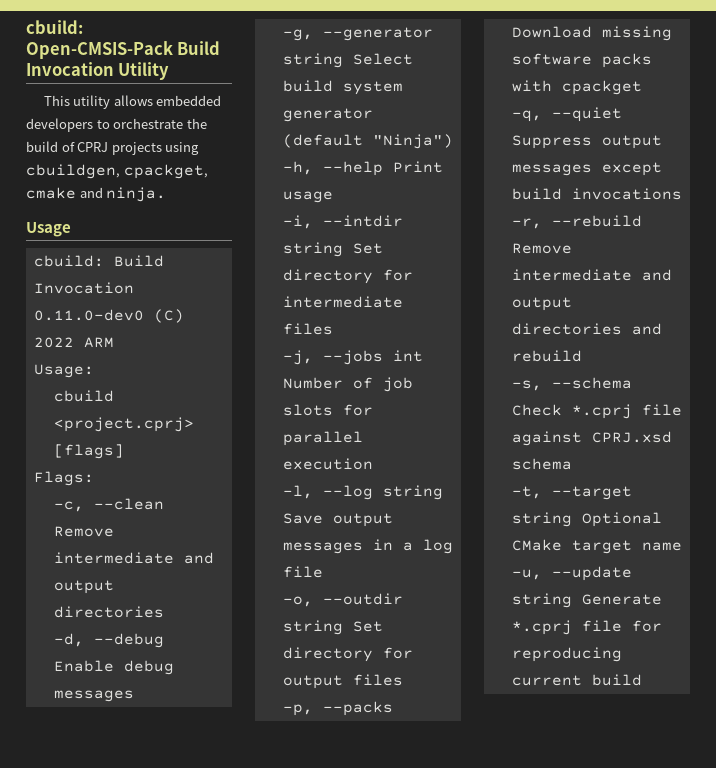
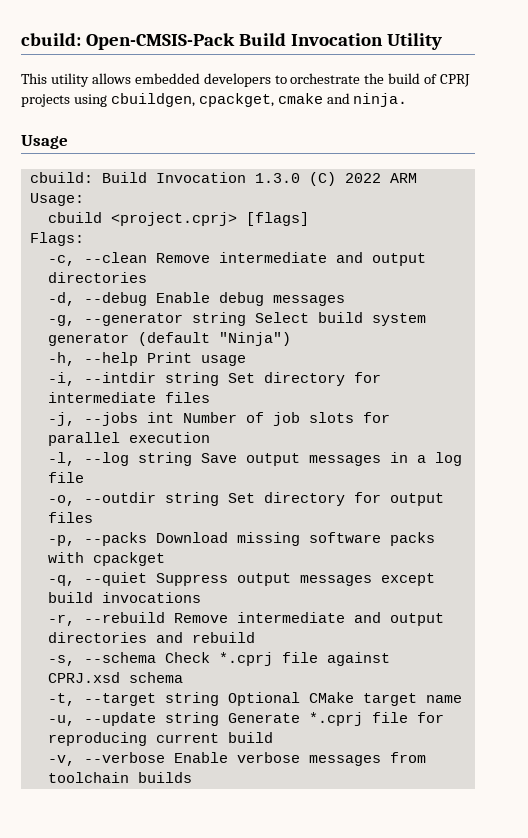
[33,309,144,321] 0.11.0-dev0 -> [254,173,300,183] 1.3.0
(642, 680) none -> [47,752,426,766] [47,772,192,783] // -v, --verbose Enable verbose messages from toolchain builds

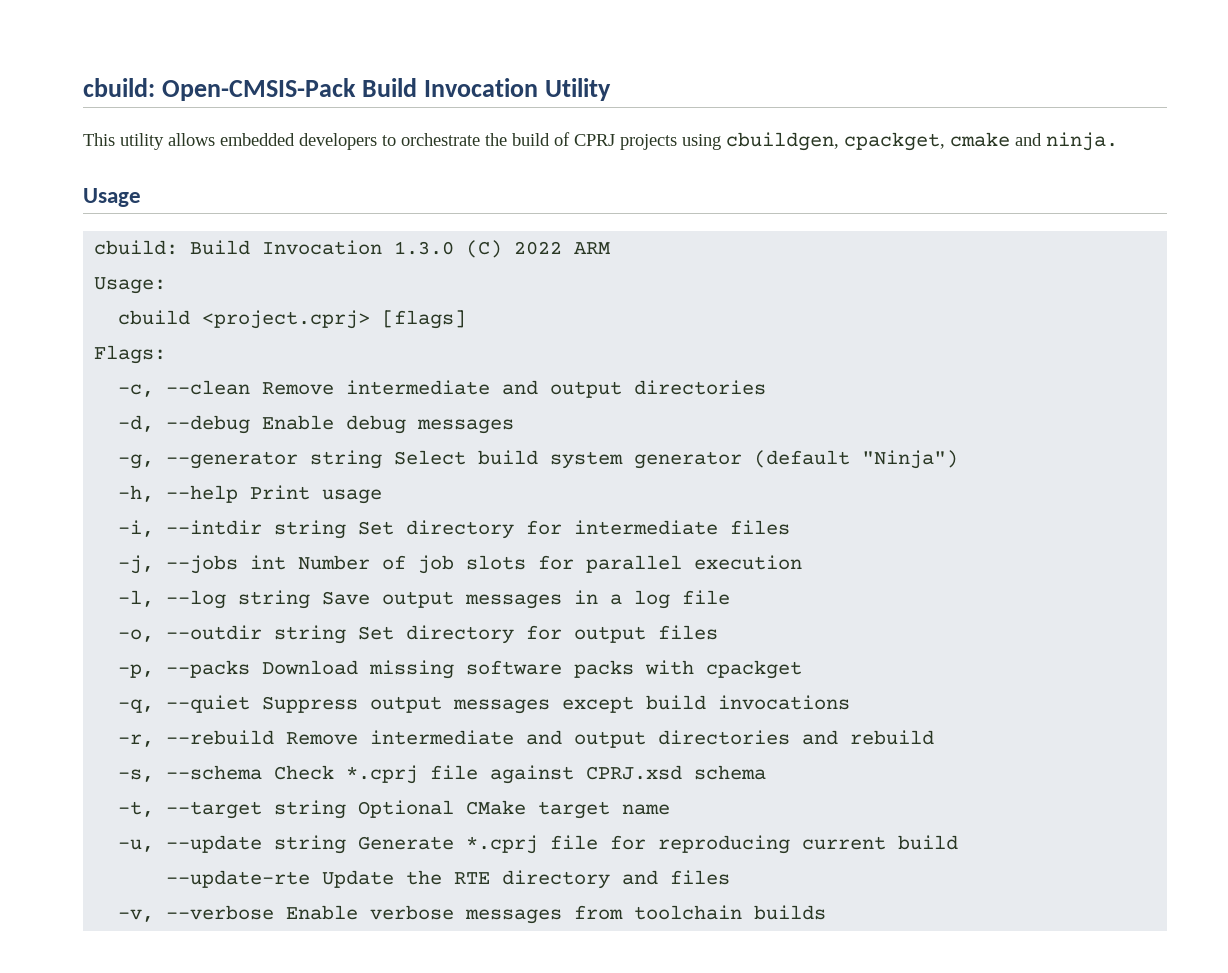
(273, 737) none -> [166,870,731,889] // --update-rte Update the RTE directory and files

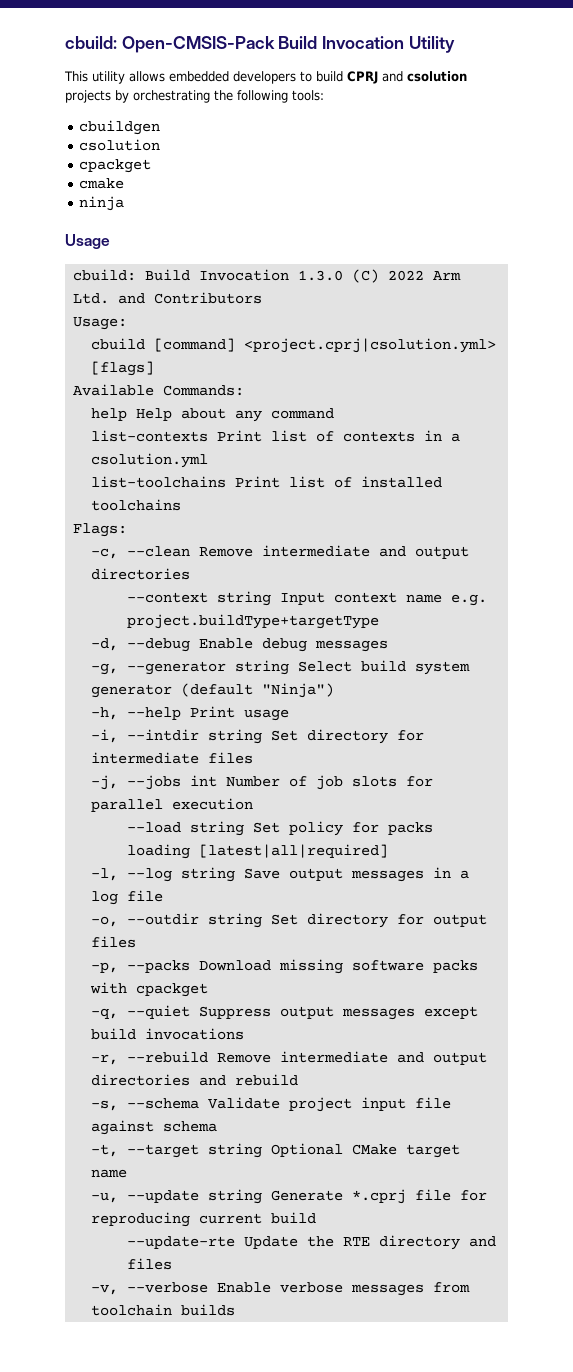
[401,132,945,151] orchestrate the build of CPRJ projects using cbuildgen, cpackget, -> [316,71,467,84] [65,90,324,103] [78,120,160,135] [78,139,160,151] [78,159,151,173] build CPRJ and csolution projects by orchestrating the following tools: // cbuildgen // csolution // cpackget //
[1015,132,1118,151] and ninja. -> [78,196,124,211] // ninja
[574,242,611,254] ARM -> [432,271,461,280] [72,292,262,304] Arm Ltd. and Contributors
[202,310,371,329] <project.cprj> -> [153,338,496,353] [command] <project.cprj|csolution.yml>
(467, 319) none -> [72,384,244,396] [90,408,334,422] [90,430,460,442] [90,453,208,468] [90,476,442,488] [90,499,181,511] // Available Commands: // help Help about any command // list-contexts Print list of contexts in a csolution.yml // list-toolchains Print list of installed toolchains
(767, 387) none -> [126,591,487,606] [126,614,379,629] // --context string Input context name e.g. project.buildType+targetType
(803, 562) none -> [126,821,433,836] [126,844,388,859] // --load string Set policy for packs loading [latest|all|required]
[274,765,419,784] Check *.cprj -> [207,1097,406,1112] Validate project input
[586,765,683,780] CPRJ.xsd -> (154, 1127) none

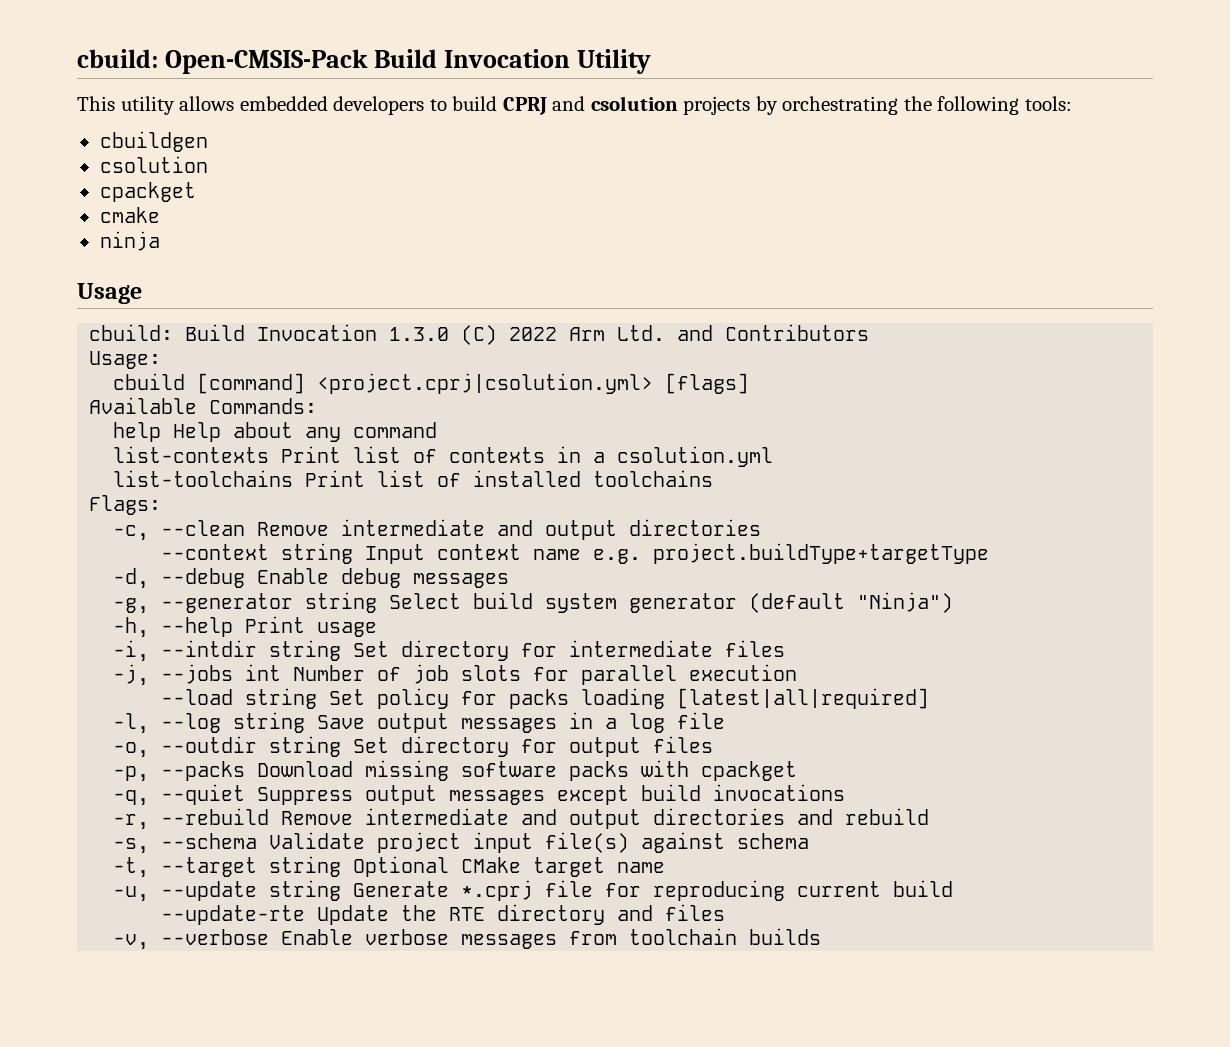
[414,1097,451,1109] file -> [545,832,630,853] file(s)

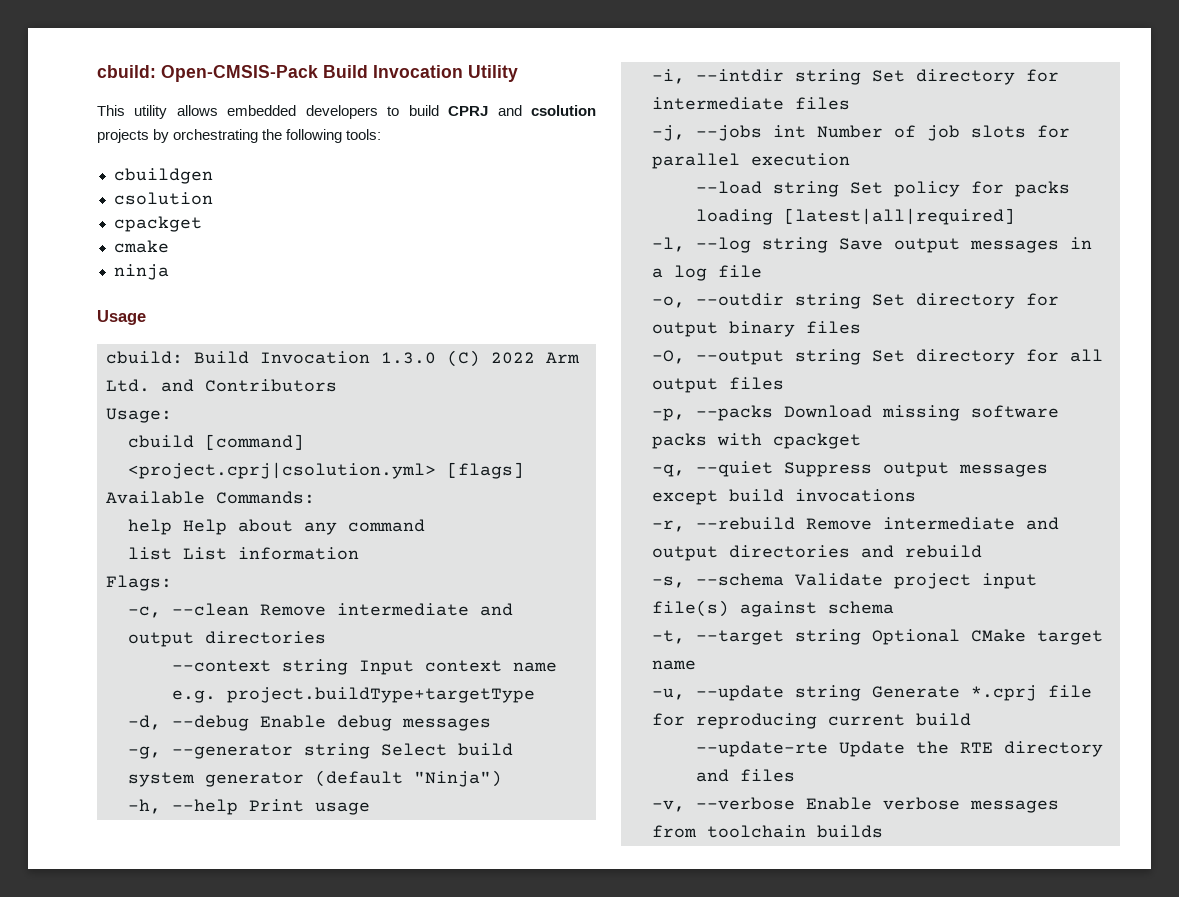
[113,446,774,467] [113,470,714,487] list-contexts Print list of contexts in a csolution.yml // list-toolchains Print list of installed toolchains -> [128,547,359,560] list List information
(642, 747) none -> [729,321,861,337] [652,349,1103,365] [652,378,718,393] binary files // -O, --output string Set directory for all output

